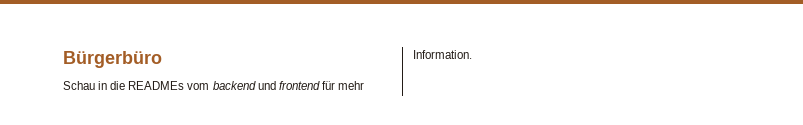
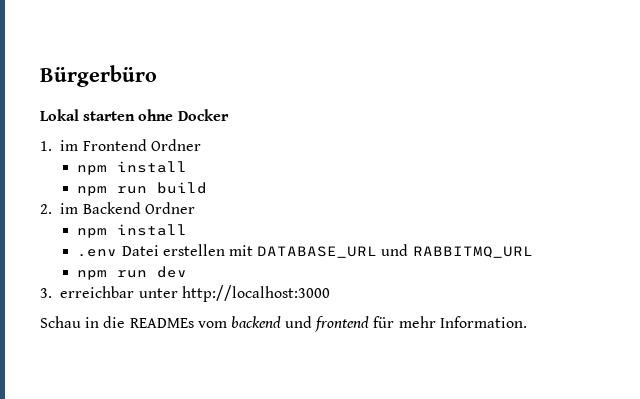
(162, 59) none -> [40,109,229,121] [40,139,201,151] [77,161,188,175] [77,182,208,196] [40,202,195,214] [77,224,188,238] [77,244,533,258] [77,266,188,280] [40,285,330,302] // Lokal starten ohne Docker // 1. im Frontend Ordner // npm install // npm run build // 2. im Backend Ordner // npm install // .env Datei erstellen mit DATABASE_URL und RABBITMQ_URL // npm run dev // 3. erreichbar unter http://localhost:3000

